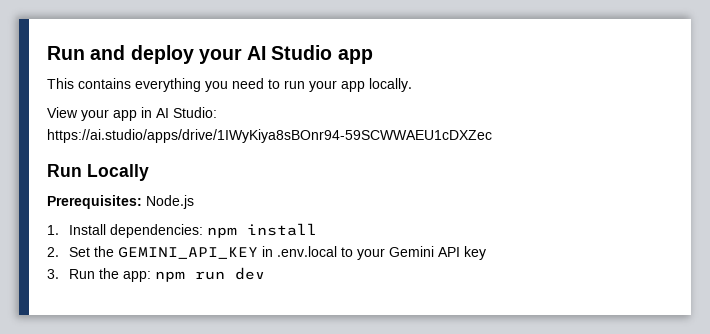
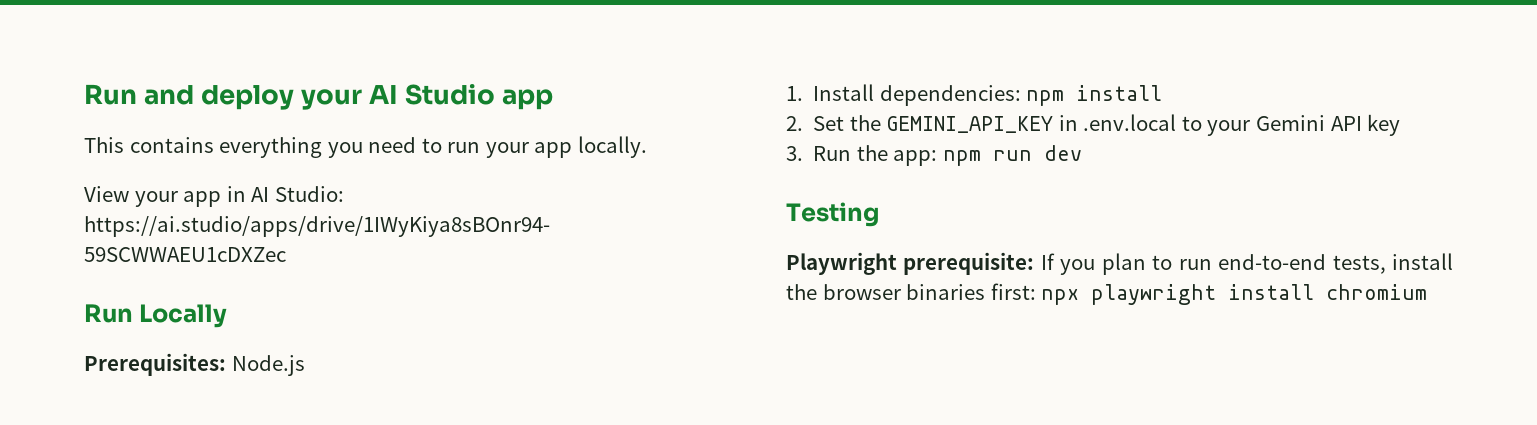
(266, 273) none -> [786,202,879,227] [786,252,1453,275] [786,283,1428,305] // Testing // Playwright prerequisite: If you plan to run end-to-end tests, install the browser binaries first: npx playwright install chromium

